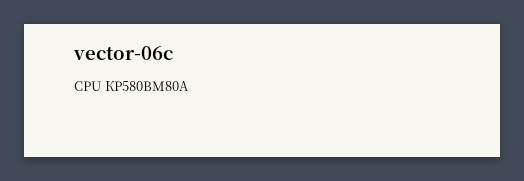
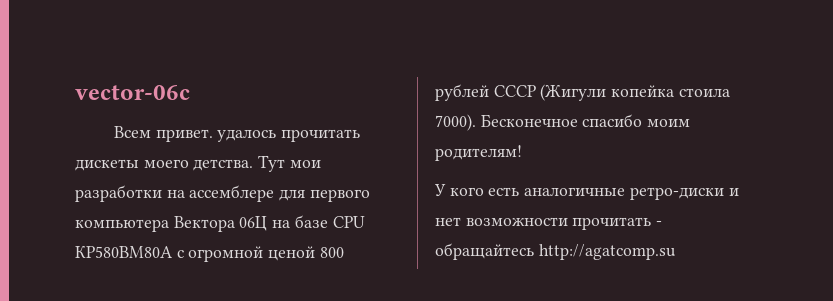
[74,81,189,91] CPU КР580ВМ80А -> [113,126,360,142] [75,155,321,172] [75,185,370,202] [75,215,365,232] [75,246,344,262] [435,84,730,101] [435,114,691,131] [435,145,522,161] [434,184,739,200] [435,217,663,230] [435,243,676,260] Всем привет. удалось прочитать дискеты моего детства. Тут мои разработки на ассемблере для первого компьютера Вектора 06Ц на базе CPU КР580ВМ80А с огромной ценой 800 рублей СССР (Жигули копейка стоила 7000). Бесконечное спасибо моим родителям! // У кого есть аналогичные ретро-диски и нет возможности прочитать - обращайтесь http://agatcomp.su

